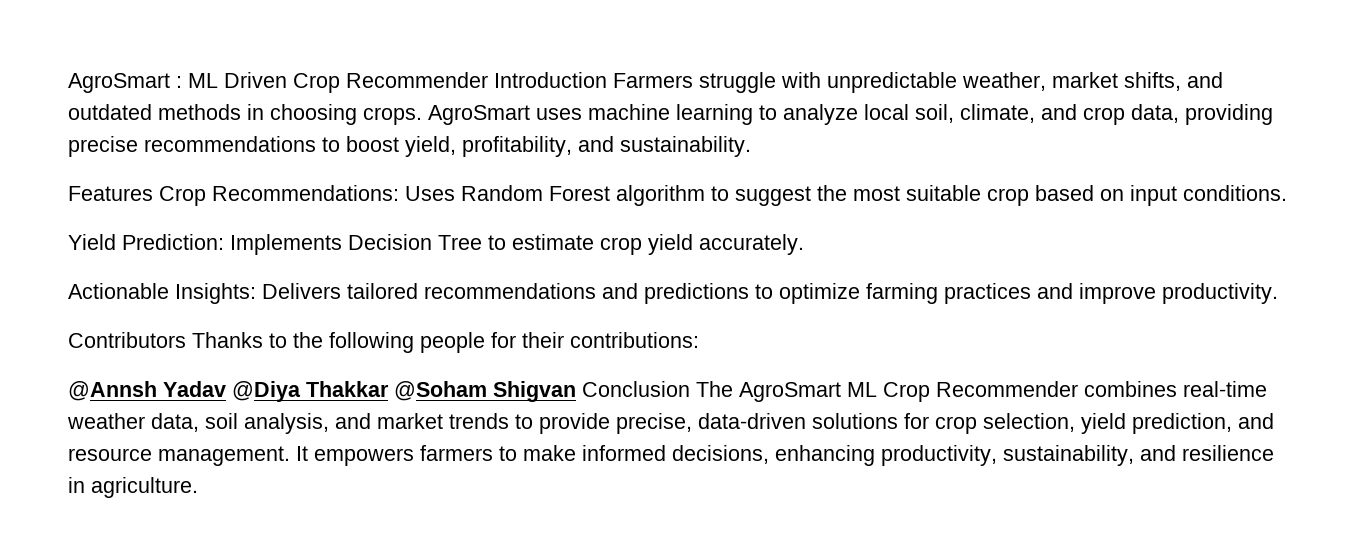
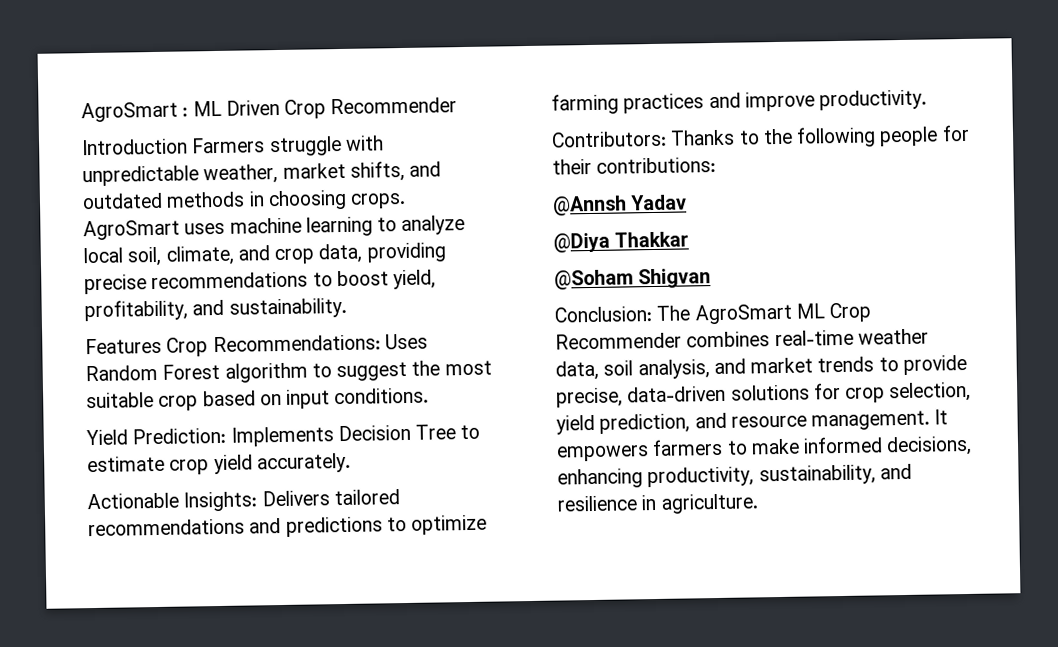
(488, 80) none -> (458, 106) //
[68,332,186,348] Contributors -> [551,130,667,148] Contributors:
(226, 389) none -> (688, 202) //
(389, 389) none -> (690, 239) //
[582,381,690,397] Conclusion -> [554,306,652,323] // Conclusion:

